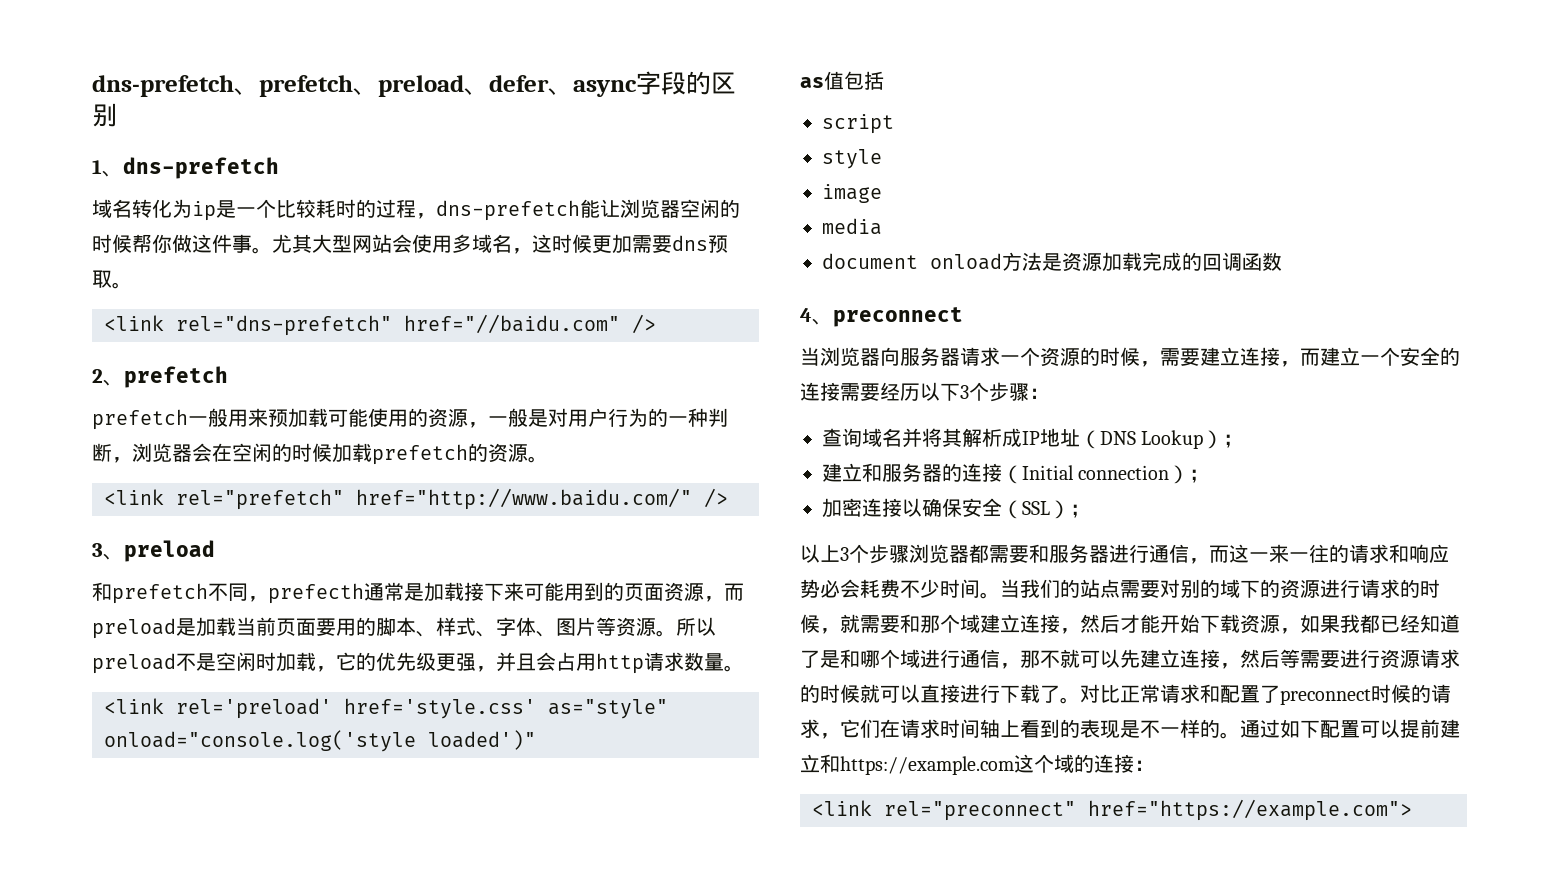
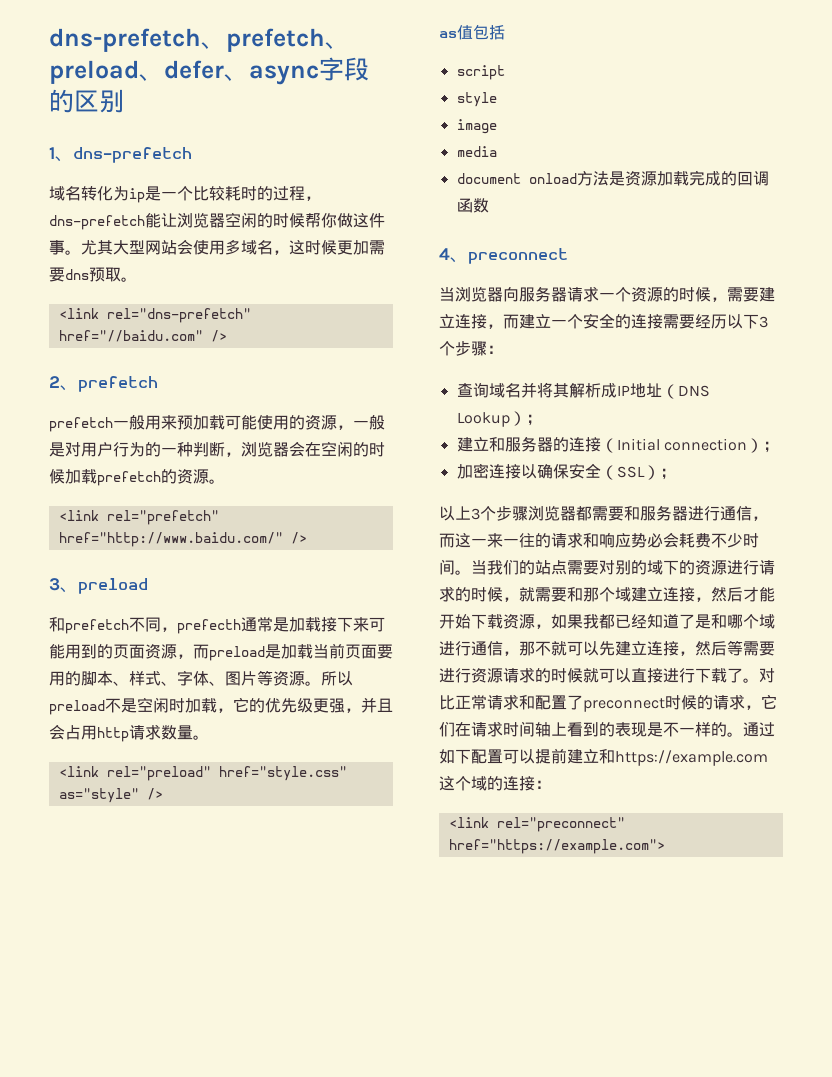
[176,698,668,719] [104,730,536,752] rel='preload' href='style.css' as="style" onload="console.log('style loaded')" -> [106,766,347,781] [58,788,163,803] rel="preload" href="style.css" as="style" />

